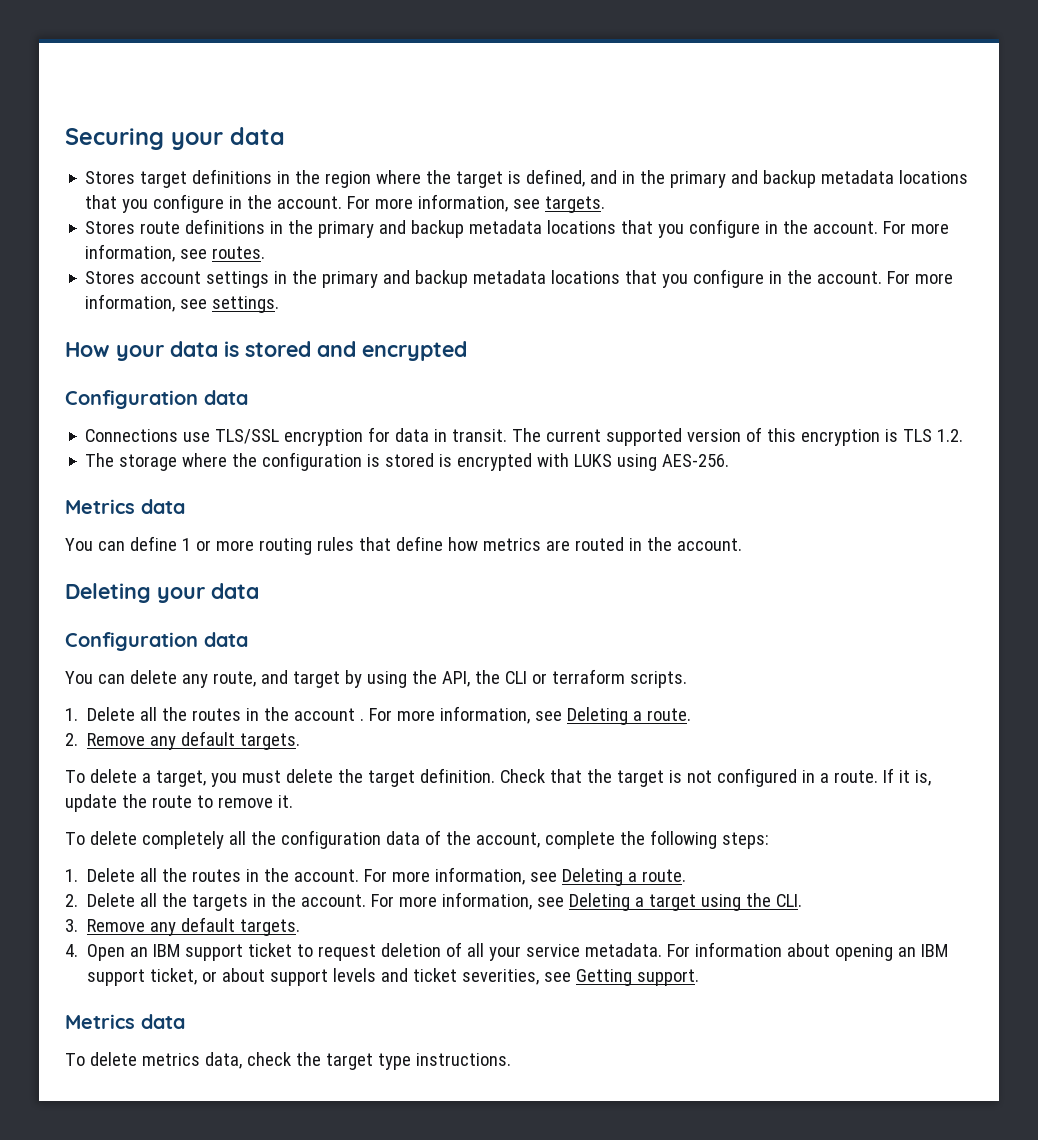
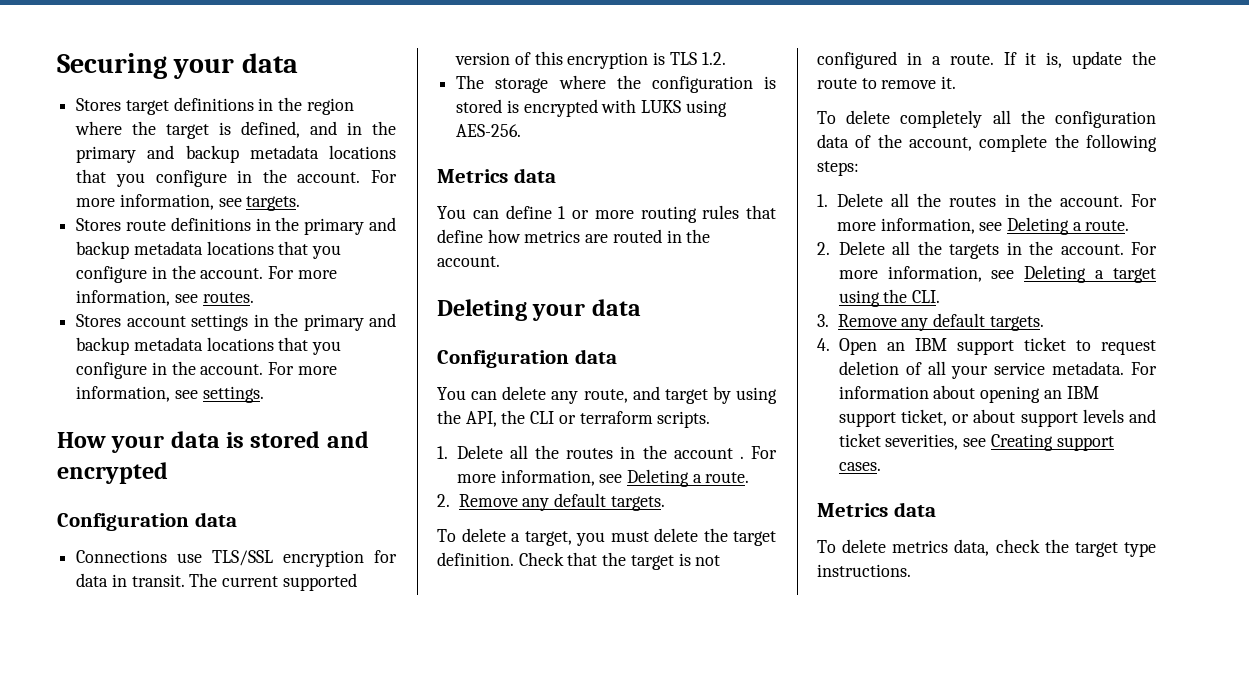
[576,969,700,986] Getting support. -> [990,434,1114,451] [838,462,881,471] Creating support cases.

